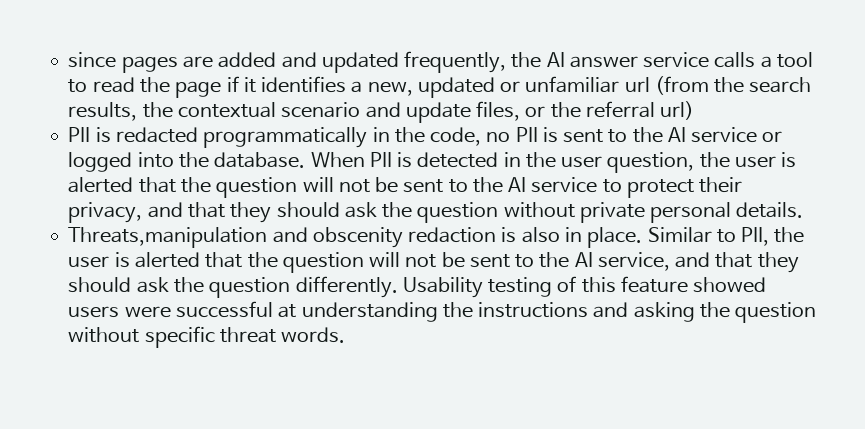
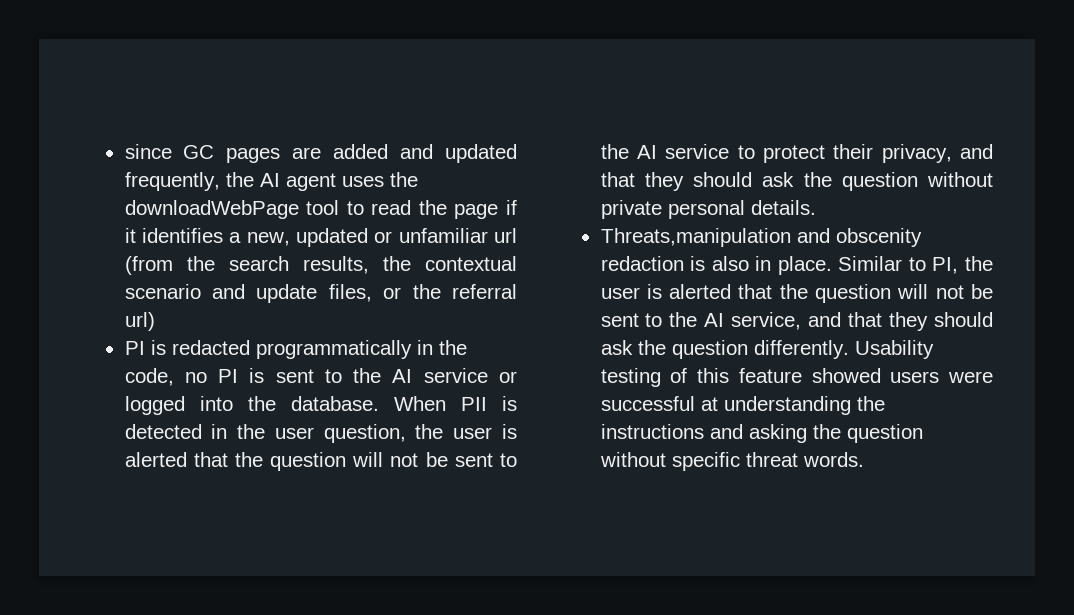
(117, 60) none -> [183,145,215,159] GC
[569,52,772,68] answer service calls a -> [285,172,418,191] [124,200,299,219] agent uses the downloadWebPage
[68,127,91,142] PII -> [124,341,145,355] PI
[515,127,538,142] PII -> [218,369,239,383] PI
[741,227,770,246] PII, -> [932,257,959,274] PI,

